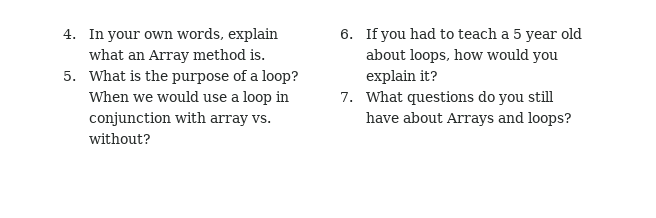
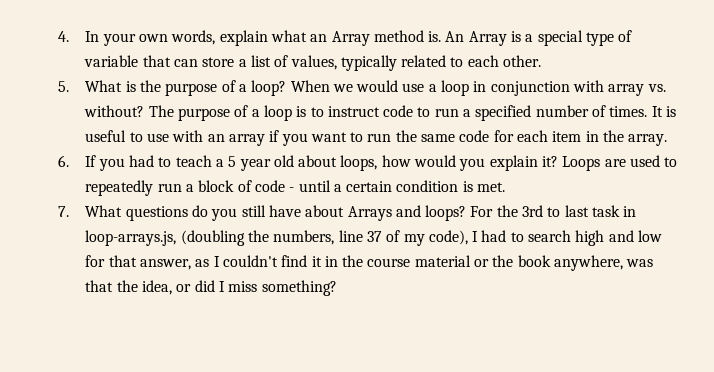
(266, 54) none -> [445,30,633,46] [84,55,542,71] An Array is a special type of variable that can store a list of values, typically related to each other.
(152, 138) none -> [148,105,677,121] [85,130,668,146] The purpose of a loop is to instruct code to run a specified number of times. It is useful to use with an array if you want to run the same code for each item in the array.
(439, 75) none -> [562,155,678,171] [85,180,506,196] Loops are used to repeatedly run a block of code - until a certain condition is met.
(573, 119) none -> [470,205,637,217] [85,230,663,246] [85,255,654,271] [85,280,337,296] For the 3rd to last task in loop-arrays.js, (doubling the numbers, line 37 of my code), I had to search high and low for that answer, as I couldn't find it in the course material or the book anywhere, was that the idea, or did I miss something?

